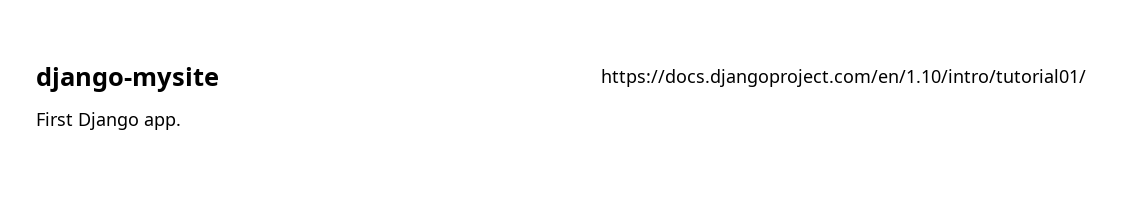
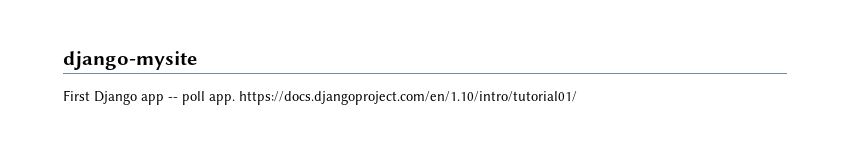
(139, 121) none -> [141,91,205,105] app -- poll

